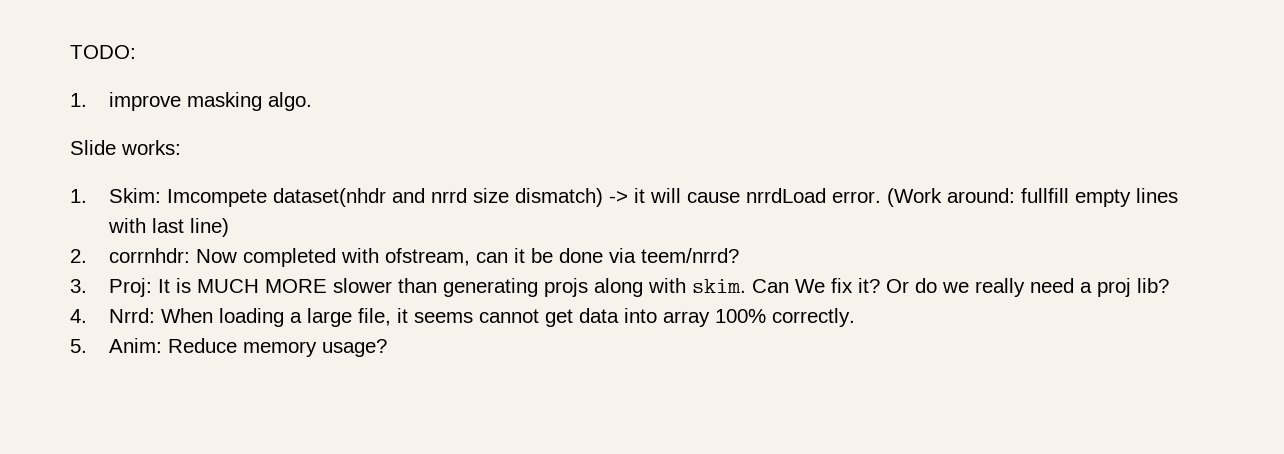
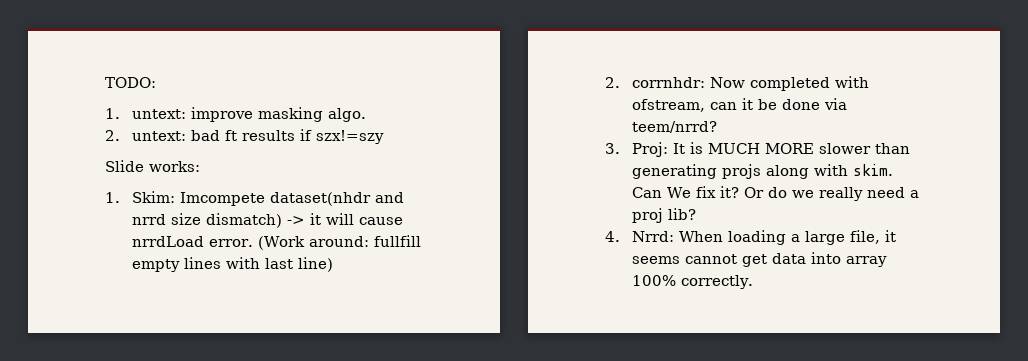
(87, 100) none -> [132,109,187,119] untext:
(313, 101) none -> [105,129,385,144] // 2. untext: bad ft results if szx!=szy
[70,338,388,357] // 5. Anim: Reduce memory usage? -> (754, 282) none

